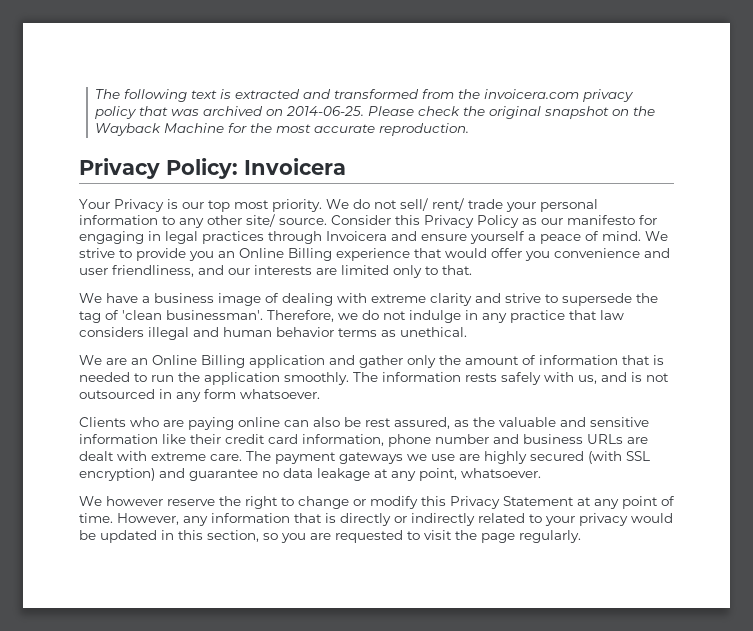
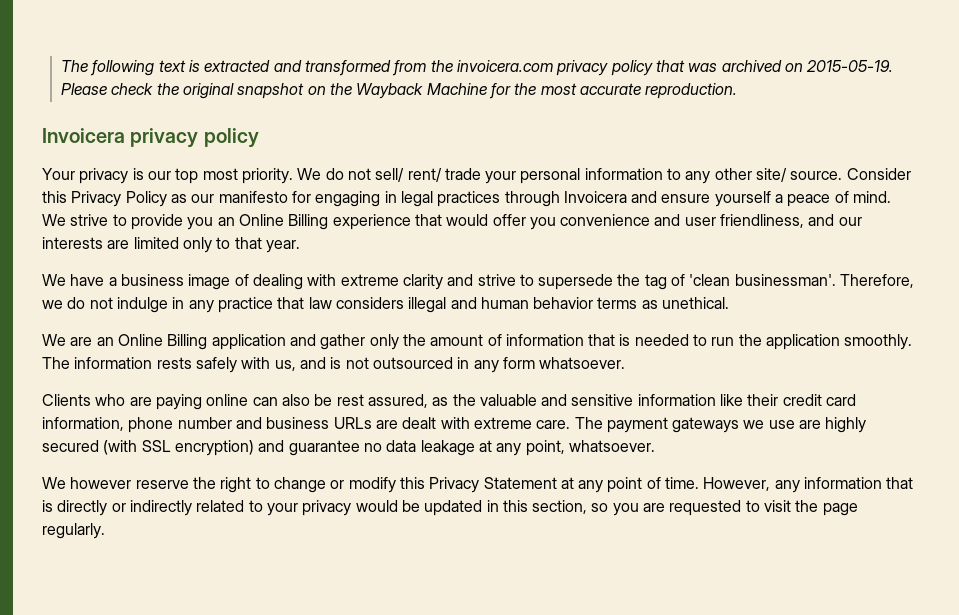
[286,106,365,116] 2014-06-25. -> [806,60,894,72] 2015-05-19.
[79,158,346,179] Privacy Policy: Invoicera -> [42,128,259,148] Invoicera privacy policy
[114,199,164,212] Privacy -> [79,168,129,184] privacy
[442,265,472,275] that. -> [234,237,300,253] that year.

